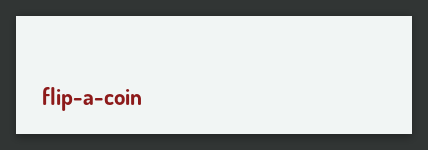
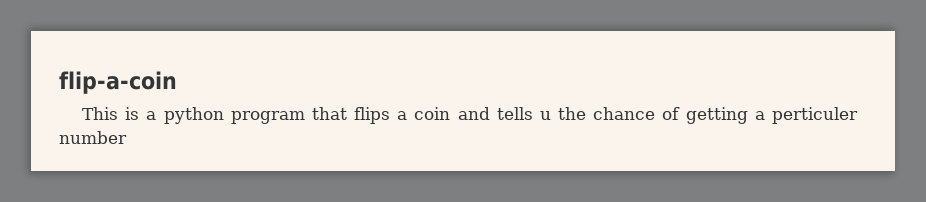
(142, 99) none -> [82,107,858,124] [59,131,127,144] // This is a python program that flips a coin and tells u the chance of getting a perticuler number

